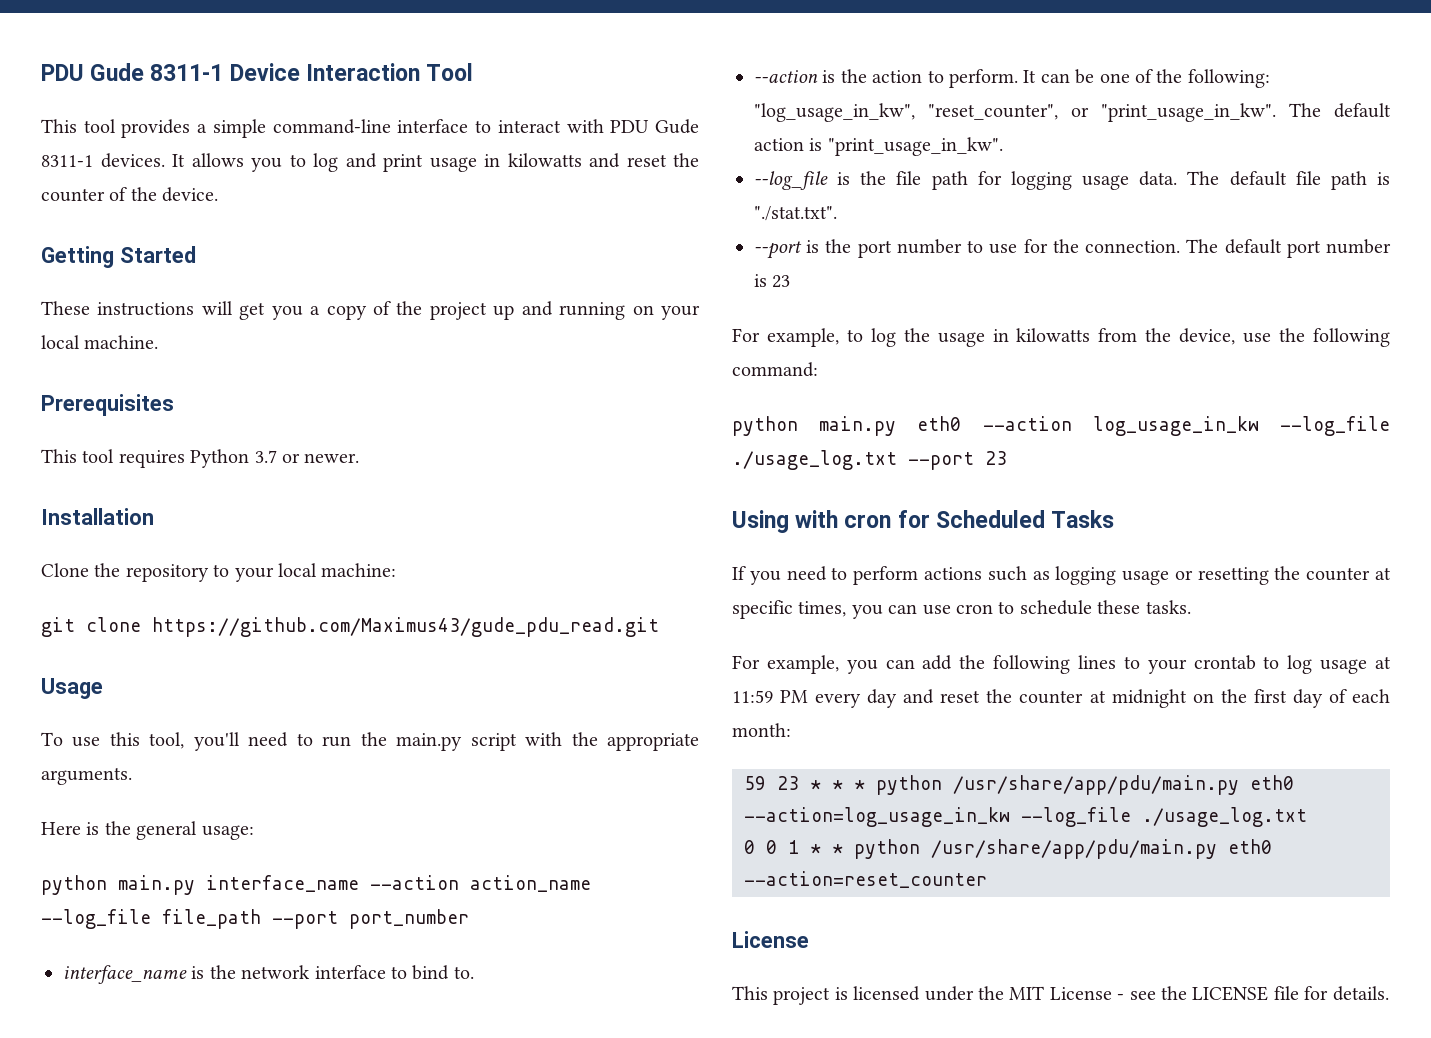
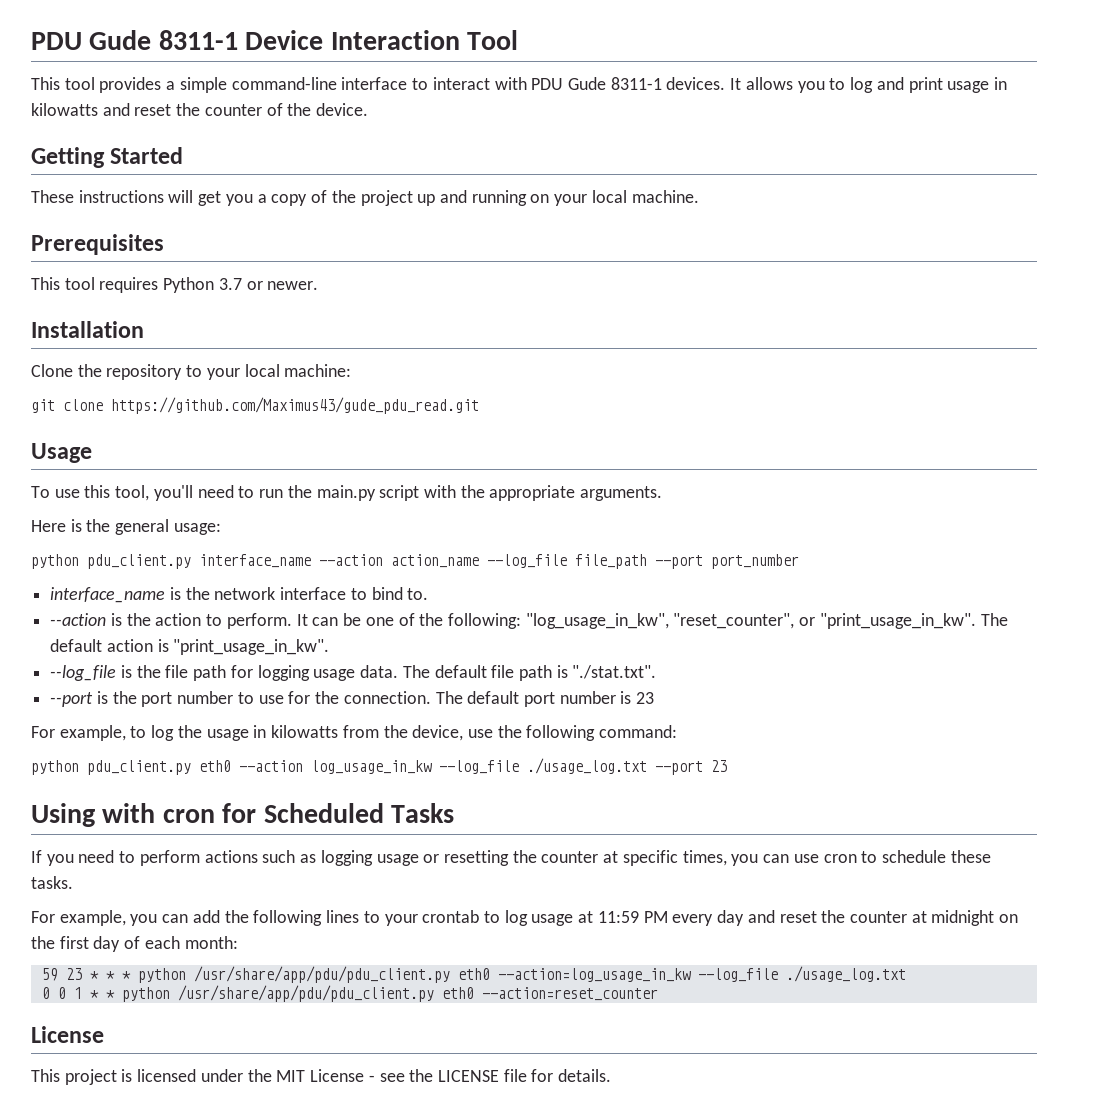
[118,875,195,895] main.py -> [87,554,191,569] pdu_client.py
[819,416,897,436] main.py -> [87,760,191,775] pdu_client.py
[953,775,1239,795] /usr/share/app/pdu/main.py -> [193,966,450,983] /usr/share/app/pdu/pdu_client.py
[931,839,1217,859] /usr/share/app/pdu/main.py -> [177,985,434,1002] /usr/share/app/pdu/pdu_client.py

